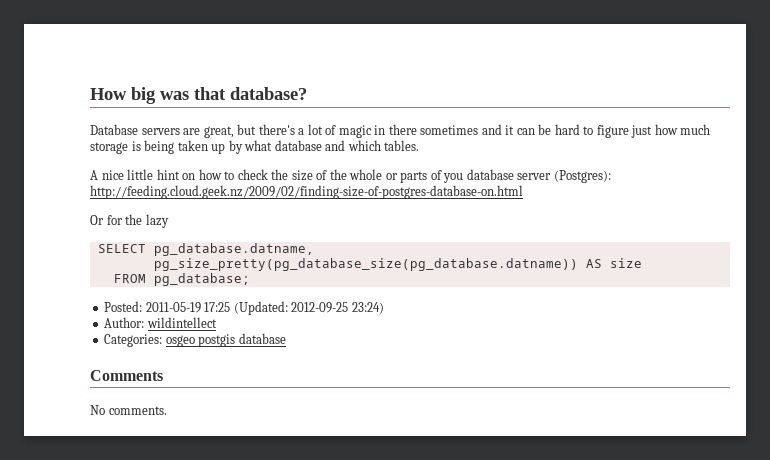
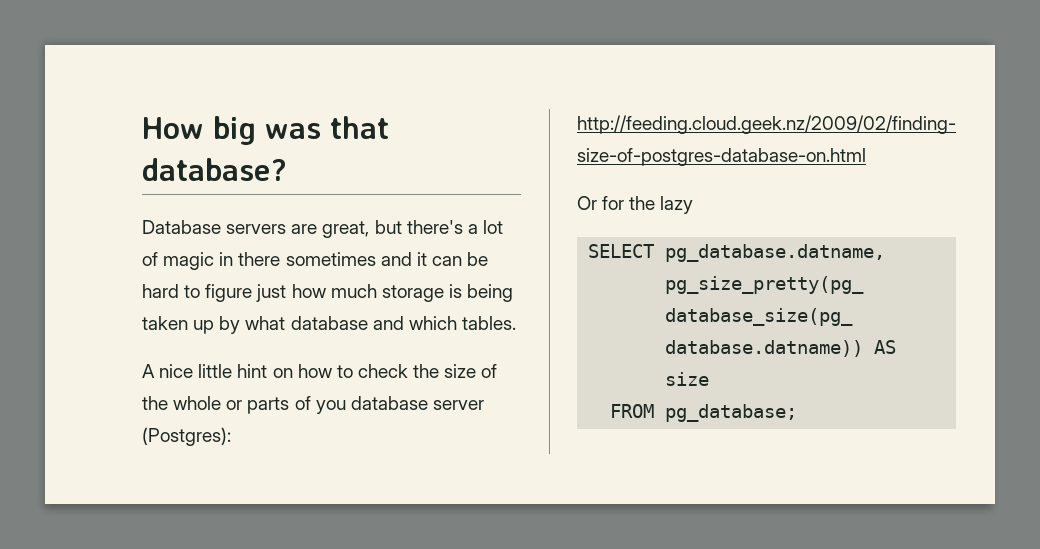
[104,301,384,315] [104,317,217,328] [104,333,286,347] [90,370,163,381] [90,405,167,415] // Posted: 2011-05-19 17:25 (Updated: 2012-09-25 23:24) // Author: wildintellect // Categories: osgeo postgis database // Comments // No comments. -> (798, 413) none

